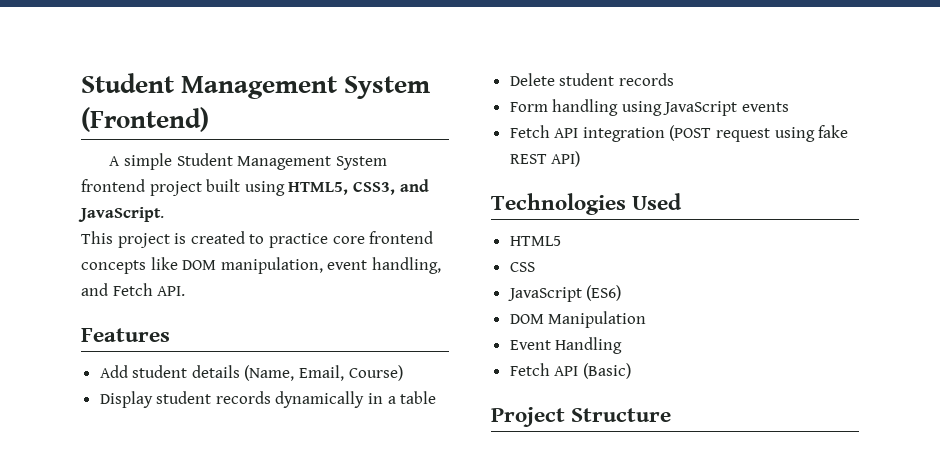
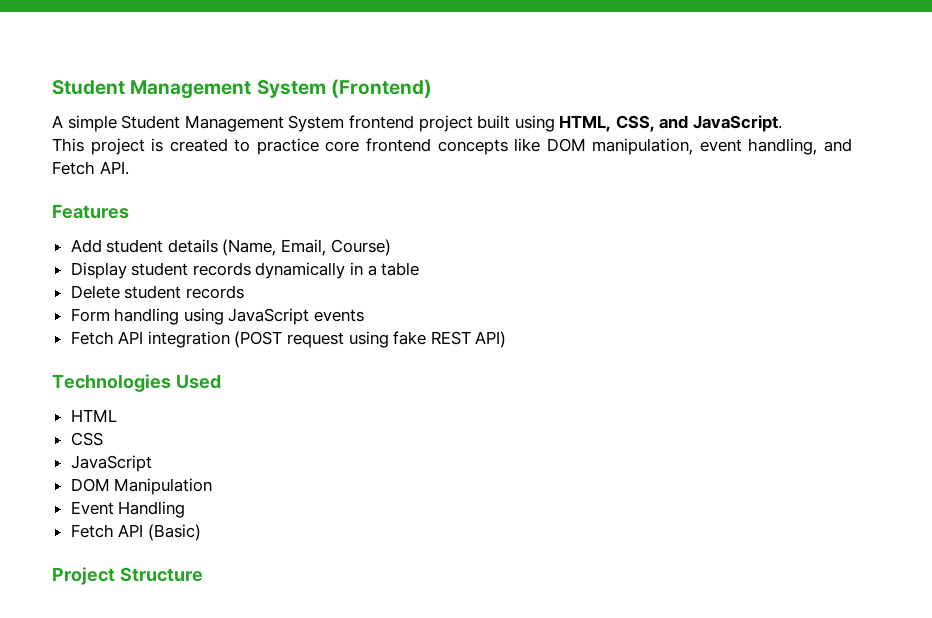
[288,181,395,195] HTML5, CSS3, -> [559,115,655,132] HTML, CSS,
[509,236,561,246] HTML5 -> [70,409,117,422] HTML
[586,285,622,301] (ES6) -> (152, 463) none

